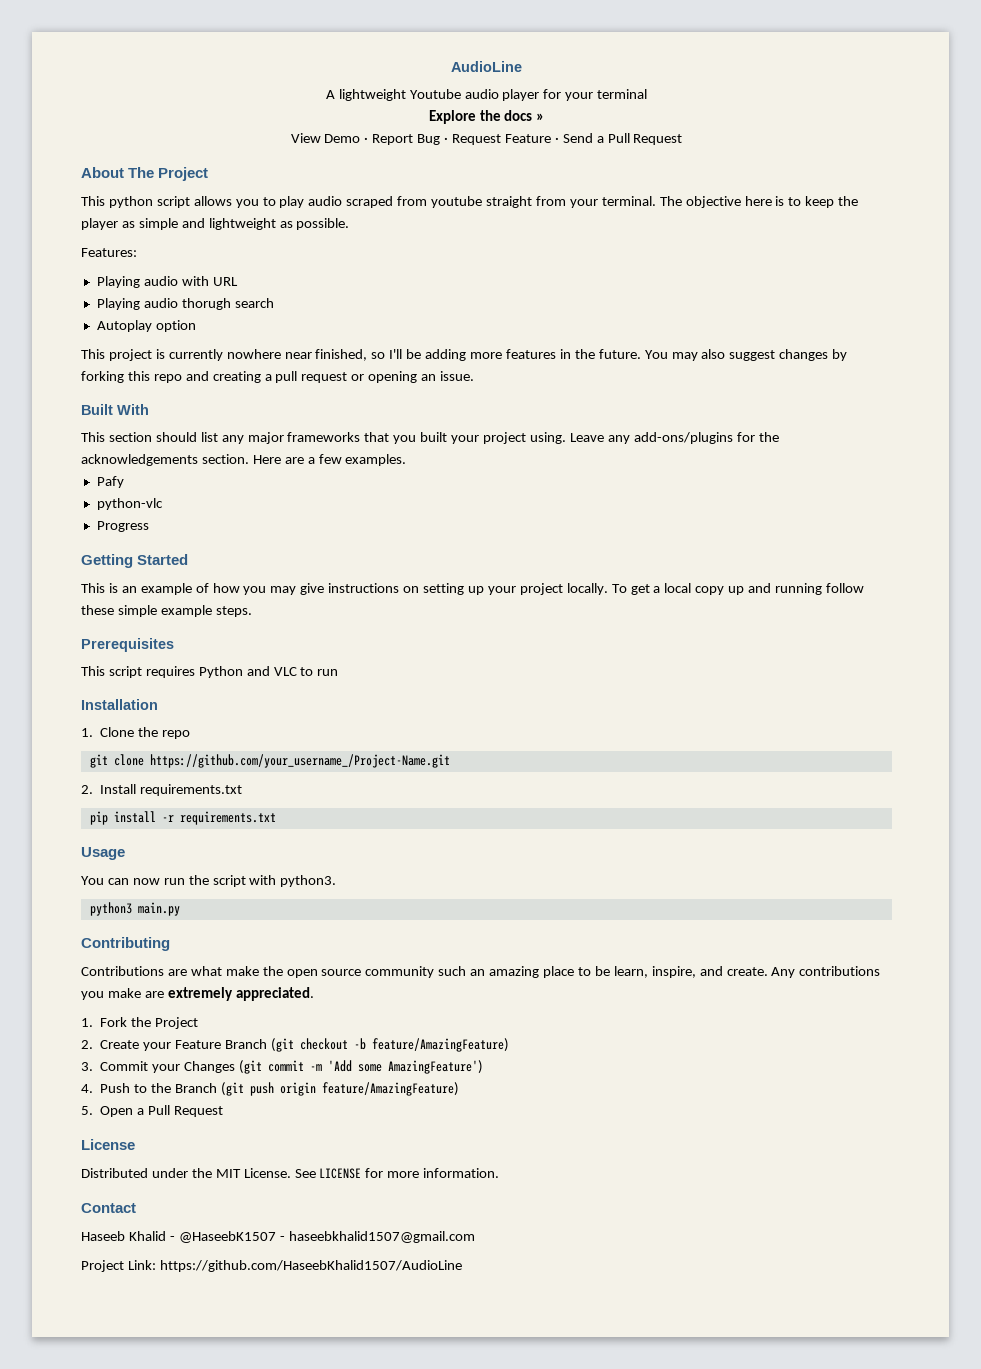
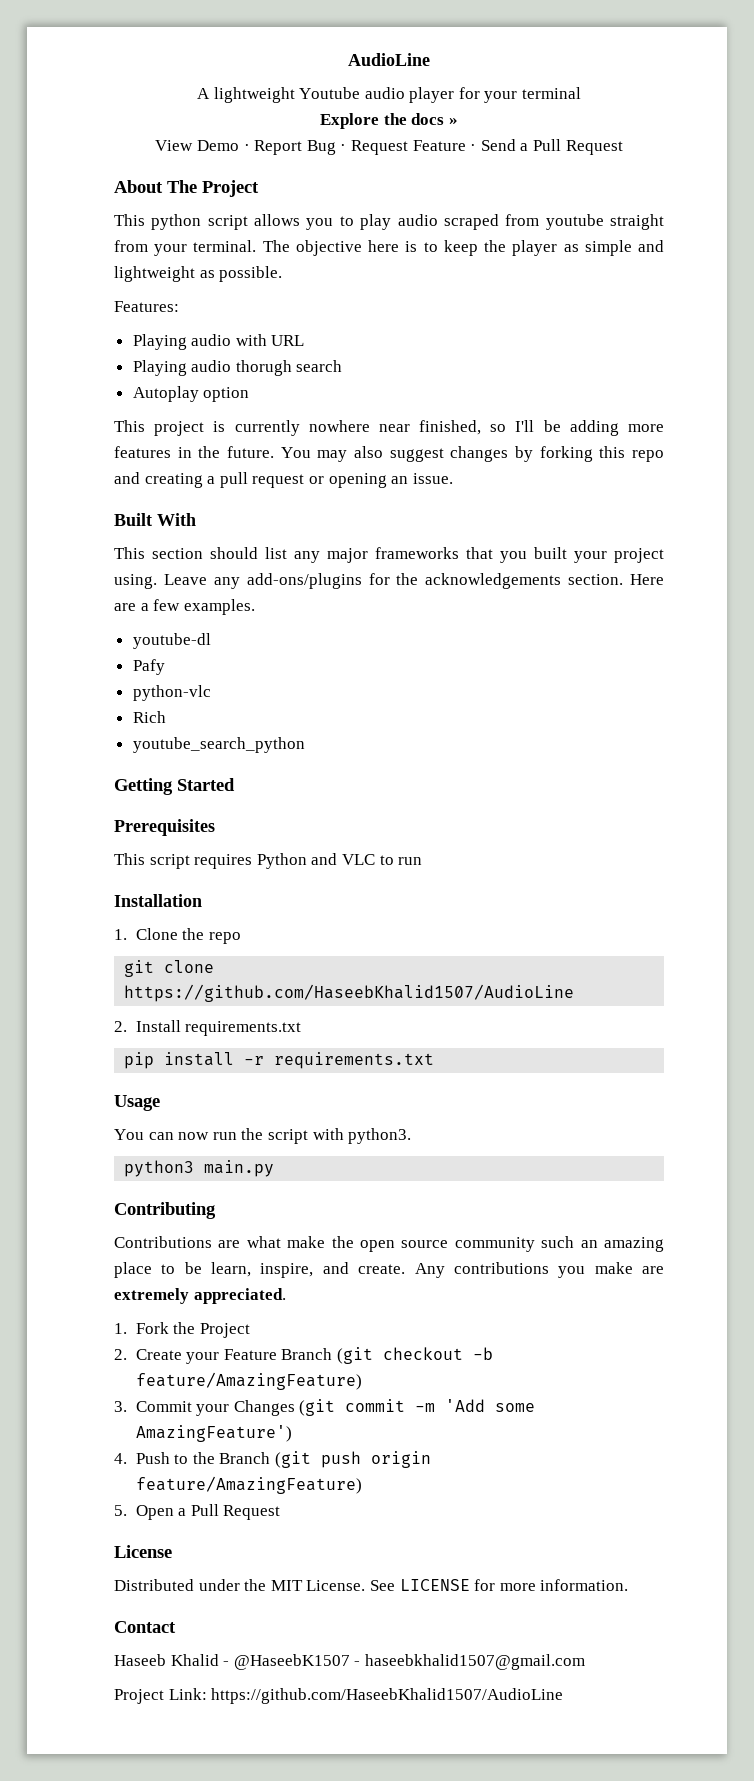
(407, 460) none -> [132,633,211,649] // youtube-dl
[96,521,149,532] Progress -> [132,711,166,723] [132,737,305,753] Rich // youtube_search_python
[81,583,864,595] [81,605,252,617] // This is an example of how you may give instructions on setting up your project locally. To get a local copy up and running follow these simple example steps. -> (235, 784) none
[149,754,450,768] https://github.com/your_username_/Project-Name.git -> [124,984,575,1002] https://github.com/HaseebKhalid1507/AudioLine

